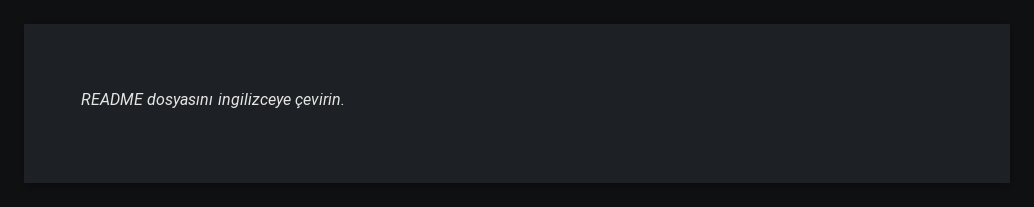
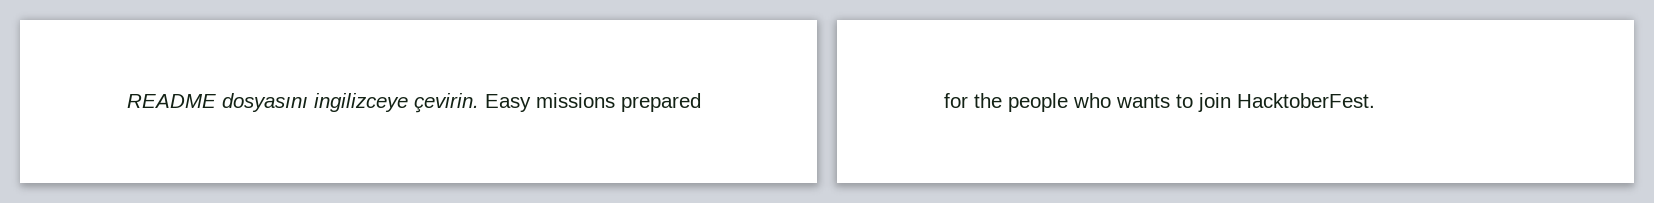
(345, 101) none -> [485,93,1375,112] Easy missions prepared for the people who wants to join HacktoberFest.

